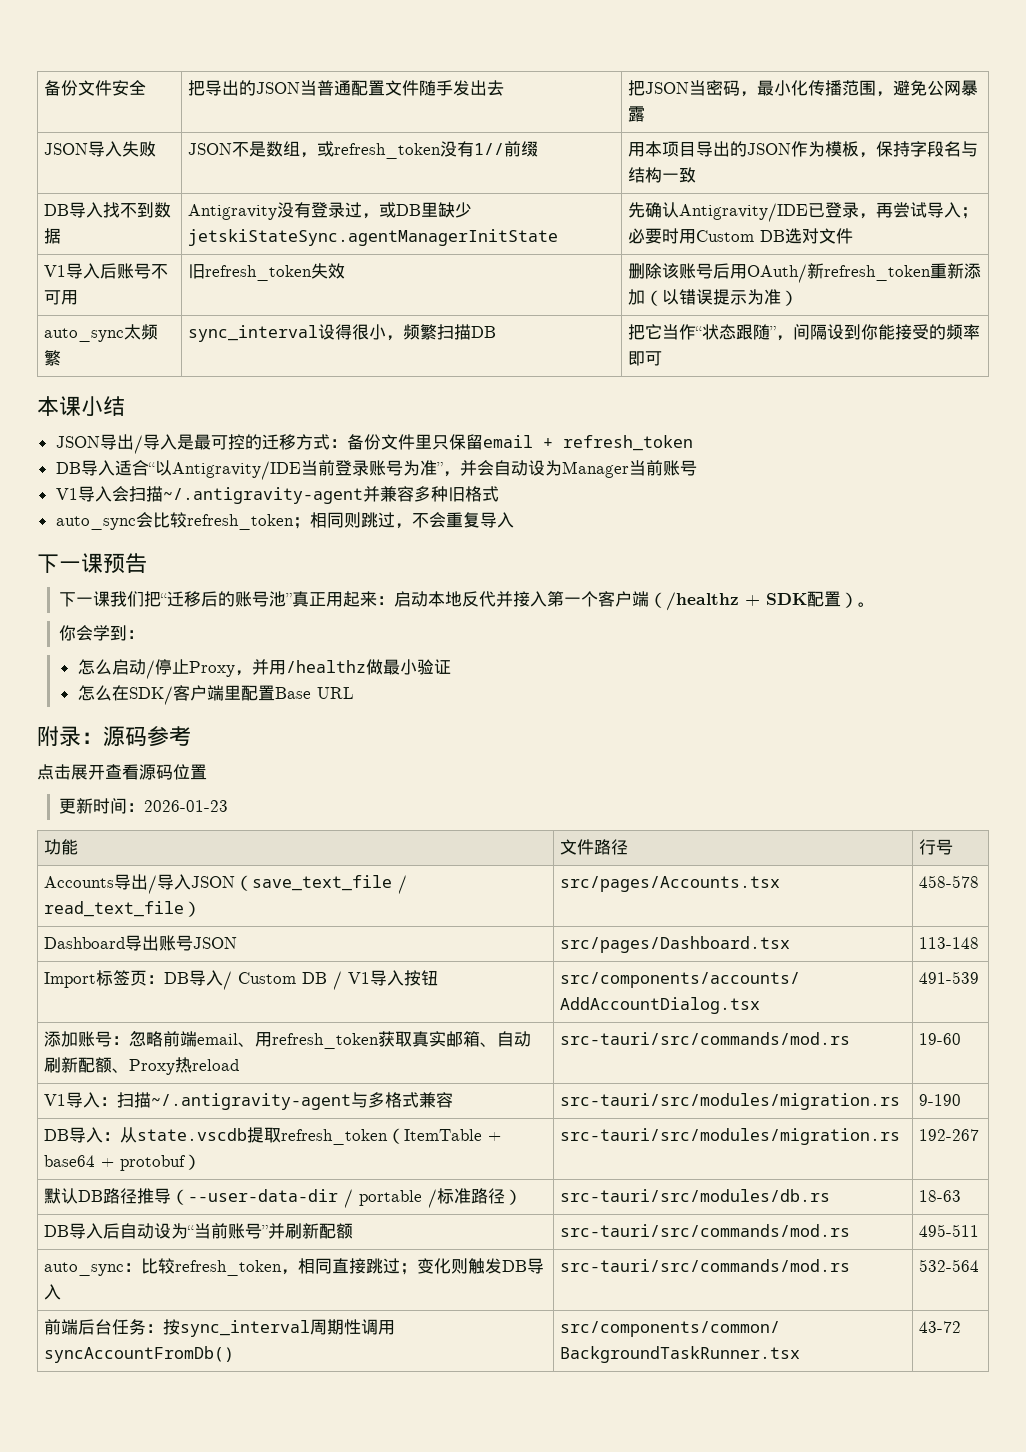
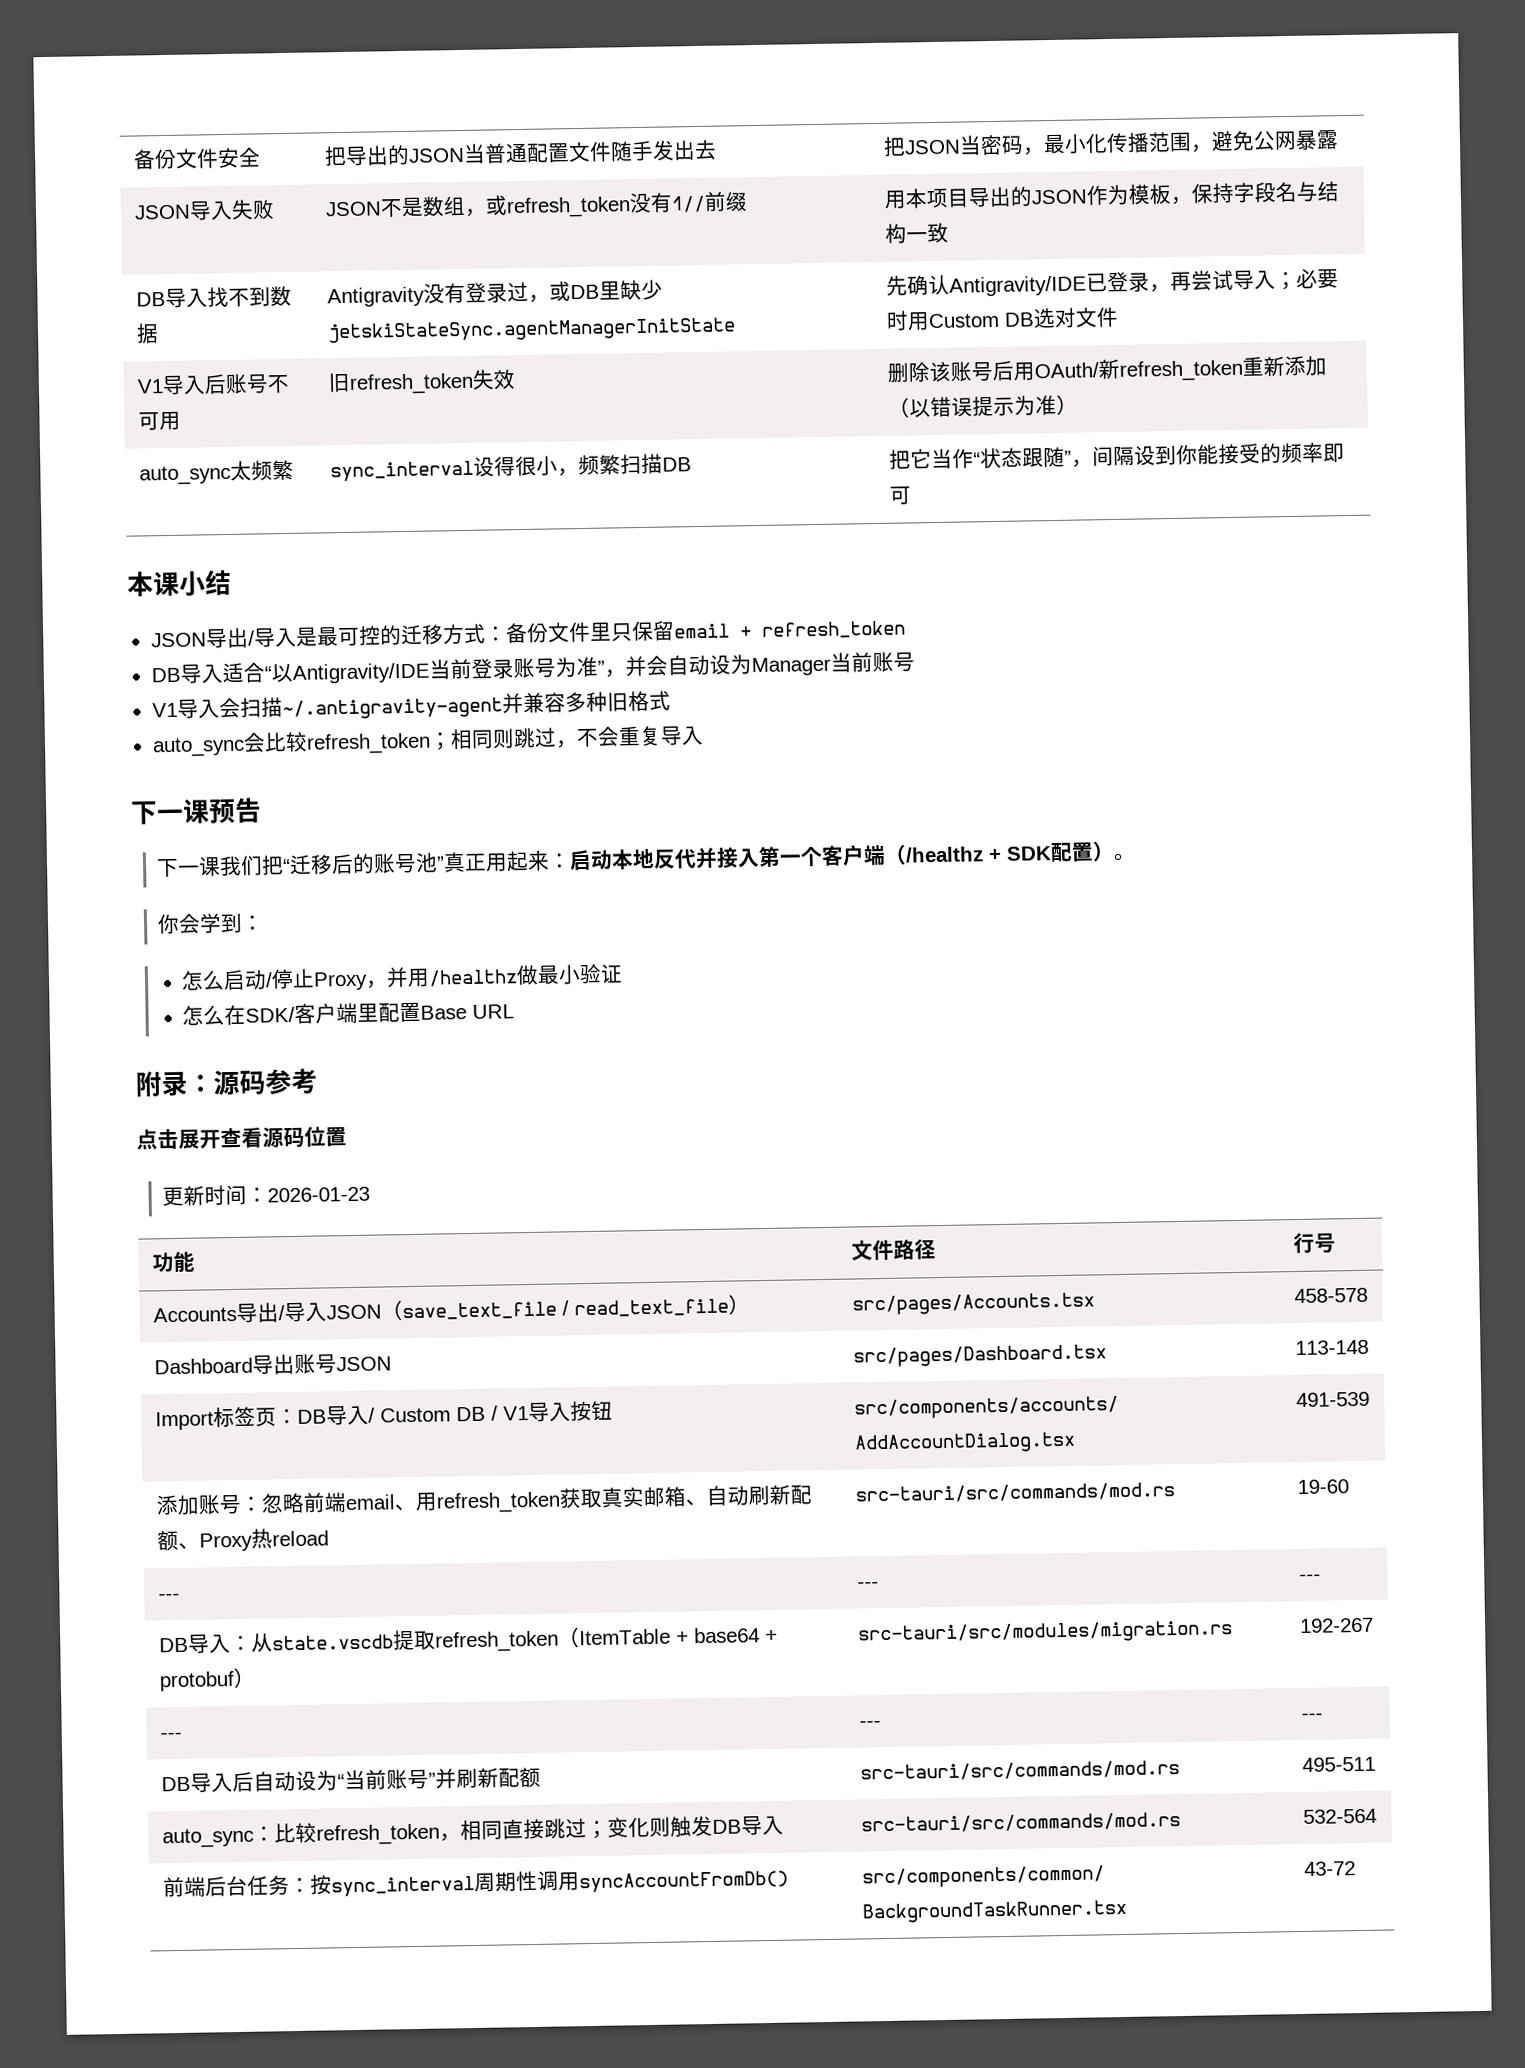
[44,1092,454,1110] [560,1093,901,1110] [919,1094,962,1106] V1导入：扫描~/.antigravity-agent与多格式兼容 | src-tauri/src/modules/migration.rs | 9-190 -> [157,1592,180,1601] [856,1581,879,1589] [1298,1573,1321,1582] --- | --- | ---
[44,1188,523,1208] [560,1189,831,1202] [919,1190,962,1202] 默认DB路径推导（--user-data-dir / portable /标准路径） | src-tauri/src/modules/db.rs | 18-63 -> [159,1731,182,1740] [858,1720,881,1728] [1300,1712,1323,1720] --- | --- | ---

